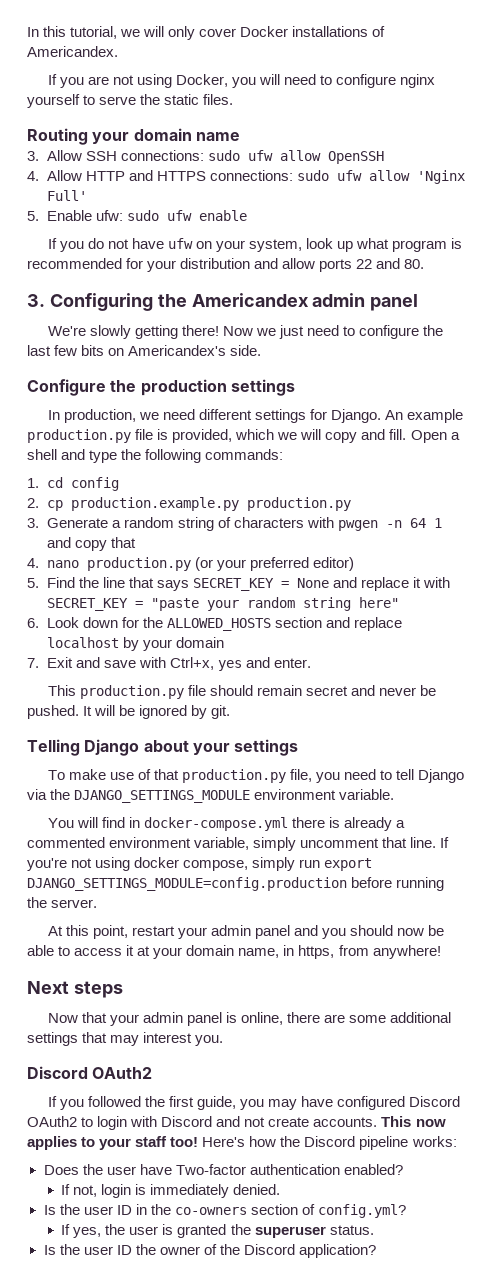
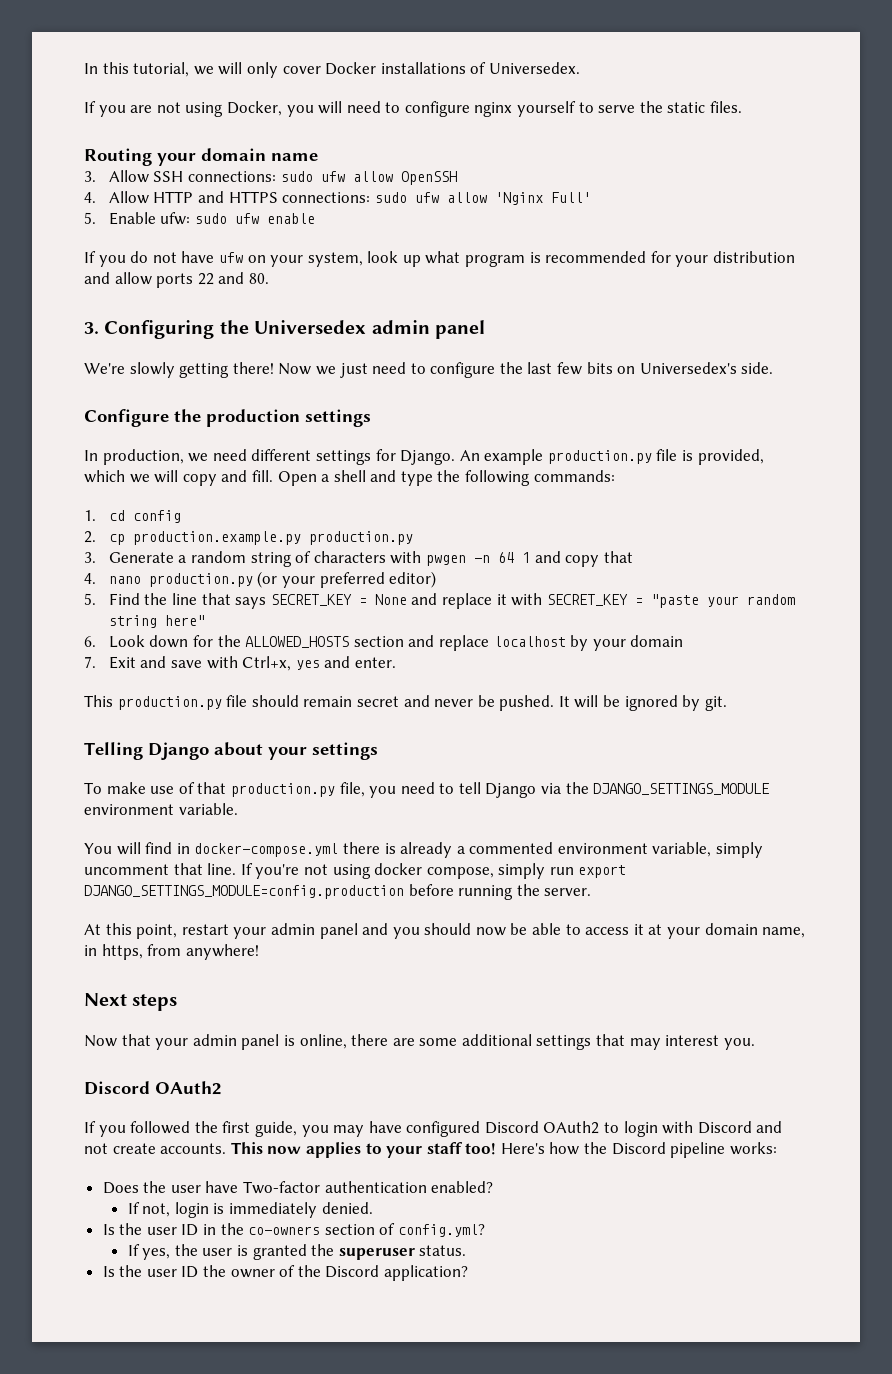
[27,46,118,57] Americandex. -> [488,62,580,74] Universedex.
[191,293,309,307] Americandex -> [254,320,367,334] Universedex
[128,345,227,356] Americandex's -> [639,362,737,374] Universedex's

